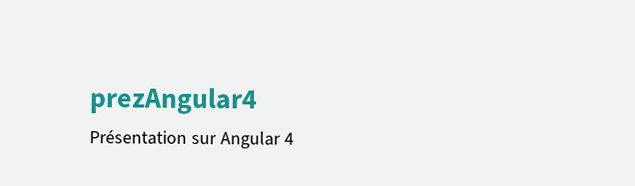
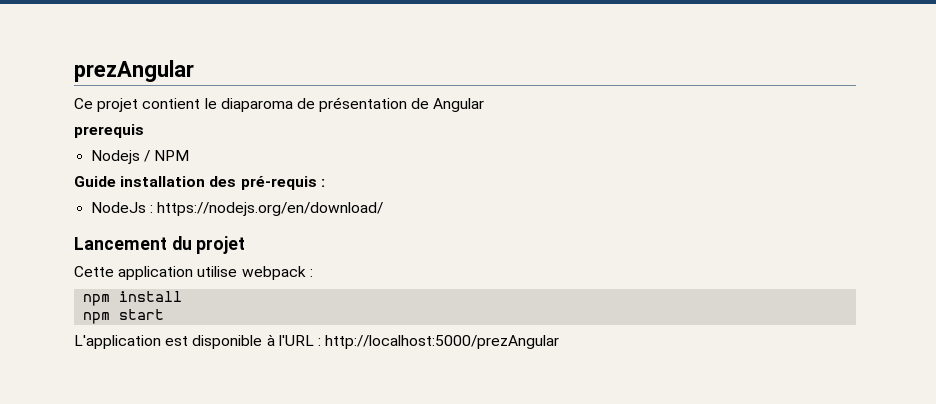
[89,87,258,115] [89,129,294,149] prezAngular4 // Présentation sur Angular 4 -> [74,60,194,82] [74,97,485,112] [74,124,144,138] [91,150,190,164] [74,176,325,190] [91,202,384,216] [74,236,246,254] [74,266,313,280] [83,291,183,306] [83,309,165,324] [74,334,560,349] prezAngular // Ce projet contient le diaparoma de présentation de Angular // prerequis // Nodejs / NPM // Guide installation des pré-requis : // NodeJs : https://nodejs.org/en/download/ // Lancement du projet // Cette application utilise webpack : // npm install // npm start // L'application est disponible à l'URL : http://localhost:5000/prezAngular

